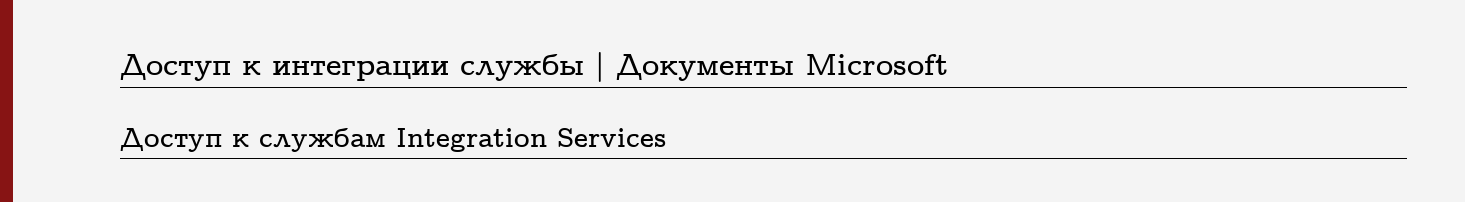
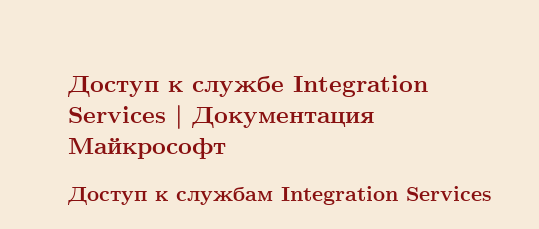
[120,52,948,82] Доступ к интеграции службы | Документы Microsoft -> [67,75,428,97] [68,105,375,129] [68,138,226,159] Доступ к службе Integration Services | Документация Майкрософт

